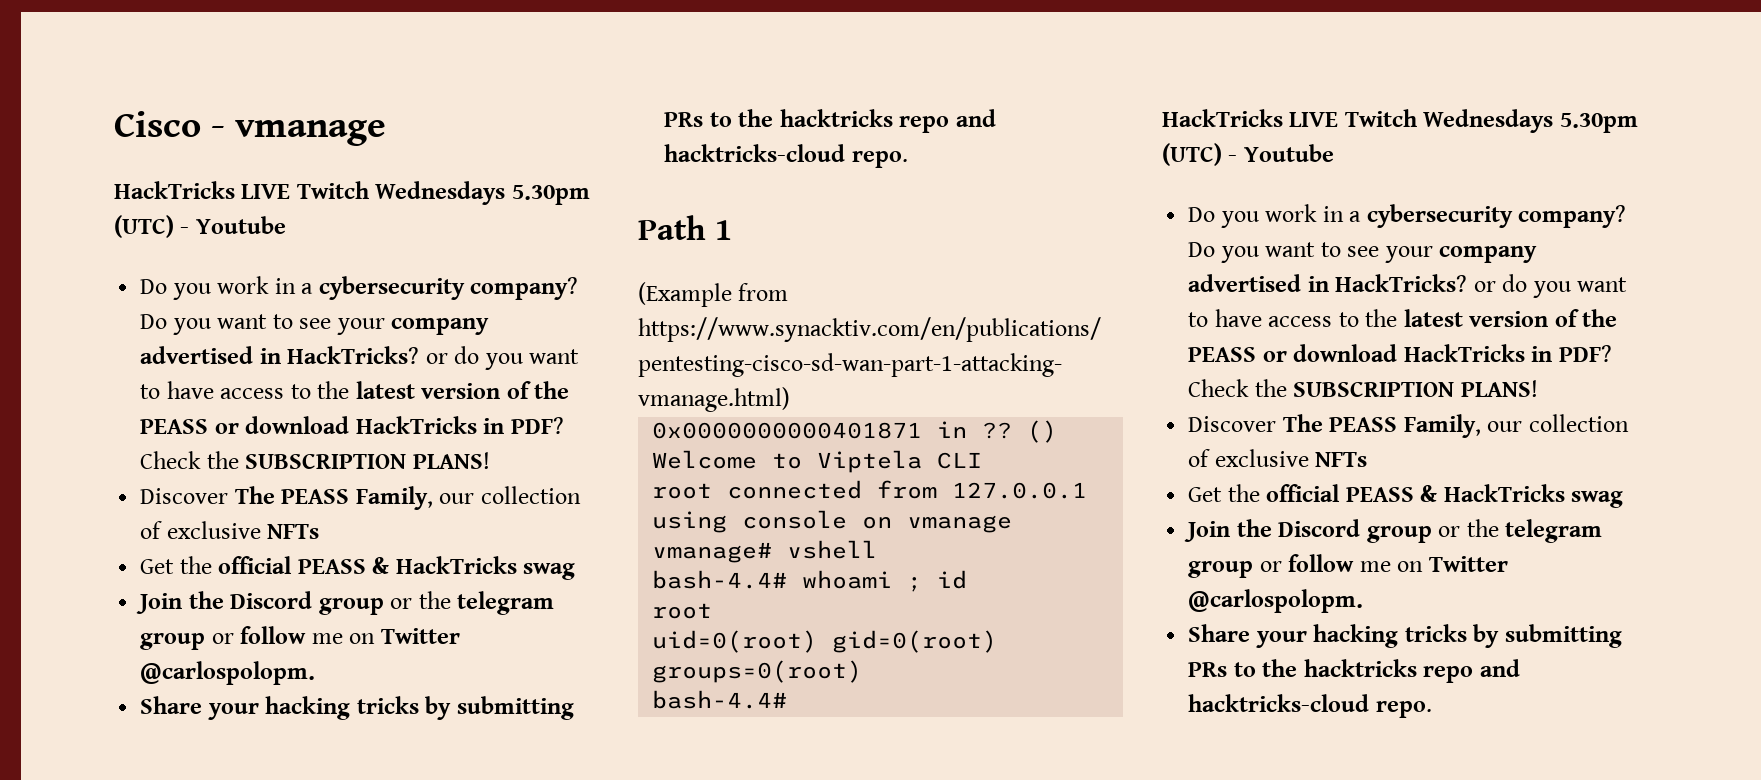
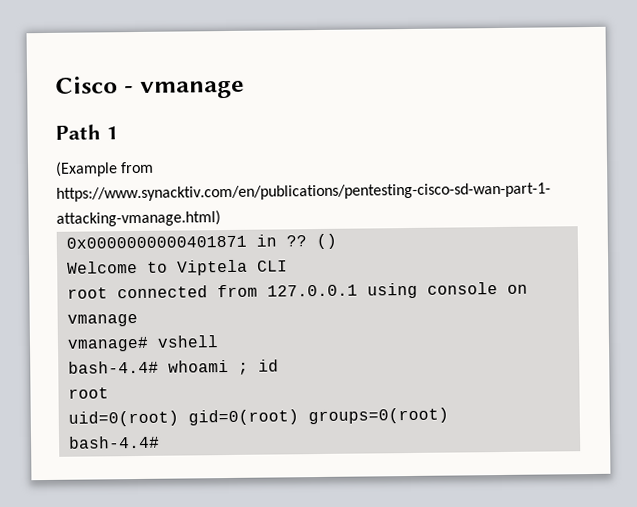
[114,181,590,205] [114,215,286,238] [140,276,579,300] [140,314,490,335] [140,346,580,370] [140,381,570,399] [140,416,564,434] [140,451,490,469] [140,486,581,510] [140,521,320,539] [140,556,576,580] [136,591,555,615] [140,626,460,650] [140,661,316,685] [140,696,574,720] [664,109,996,133] [664,144,908,168] // HackTricks LIVE Twitch Wednesdays 5.30pm (UTC) - Youtube // Do you work in a cybersecurity company? Do you want to see your company advertised in HackTricks? or do you want to have access to the latest version of the PEASS or download HackTricks in PDF? Check the SUBSCRIPTION PLANS! // Discover The PEASS Family, our collection of exclusive NFTs // Get the official PEASS & HackTricks swag // Join the Discord group or the telegram group or follow me on Twitter @carlospolopm. // Share your hacking tricks by submitting PRs to the hacktricks repo and hacktricks-cloud repo. -> (245, 89) none
[1162,109,1638,133] [1162,143,1334,166] [1188,204,1627,228] [1188,242,1538,263] [1188,274,1628,298] [1188,309,1618,327] [1188,344,1612,362] [1188,379,1538,397] [1188,414,1629,438] [1188,449,1368,467] [1188,484,1624,508] [1184,519,1603,543] [1188,554,1508,578] [1188,589,1364,613] [1188,624,1622,648] [1188,659,1520,683] [1188,694,1432,718] // HackTricks LIVE Twitch Wednesdays 5.30pm (UTC) - Youtube // Do you work in a cybersecurity company? Do you want to see your company advertised in HackTricks? or do you want to have access to the latest version of the PEASS or download HackTricks in PDF? Check the SUBSCRIPTION PLANS! // Discover The PEASS Family, our collection of exclusive NFTs // Get the official PEASS & HackTricks swag // Join the Discord group or the telegram group or follow me on Twitter @carlospolopm. // Share your hacking tricks by submitting PRs to the hacktricks repo and hacktricks-cloud repo. -> (160, 442) none

